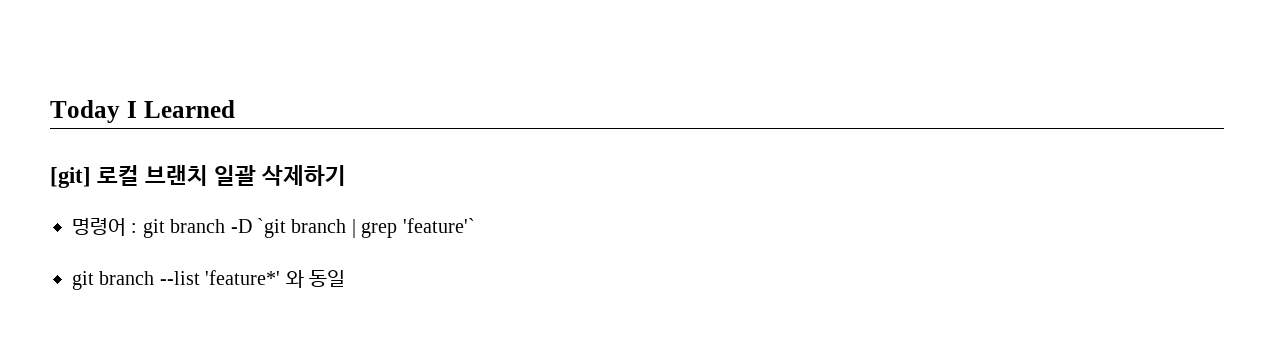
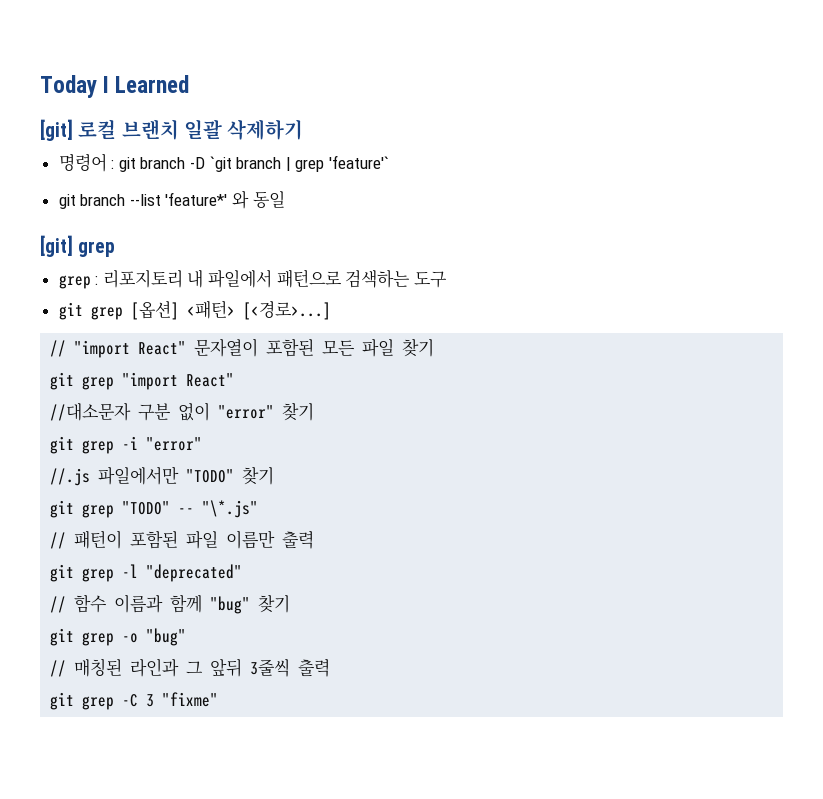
(345, 278) none -> [40,235,116,257] [58,269,447,289] [58,300,331,320] [50,338,435,358] [50,372,235,390] [50,402,315,421] [50,436,203,454] [50,466,275,486] [50,500,259,518] [50,530,315,549] [50,564,243,582] [50,594,291,614] [50,628,187,646] [50,658,331,677] [50,692,219,710] // [git] grep // grep : 리포지토리 내 파일에서 패턴으로 검색하는 도구 // git grep [옵션] <패턴> [<경로>...] // // "import React" 문자열이 포함된 모든 파일 찾기 // git grep "import React" // //대소문자 구분 없이 "error" 찾기 // git grep -i "error" // //.js 파일에서만 "TODO" 찾기 // git grep "TODO" -- "\*.js" // // 패턴이 포함된 파일 이름만 출력 // git grep -l "deprecated" // // 함수 이름과 함께 "bug" 찾기 // git grep -o "bug" // // 매칭된 라인과 그 앞뒤 3줄씩 출력 // git grep -C 3 "fixme"

